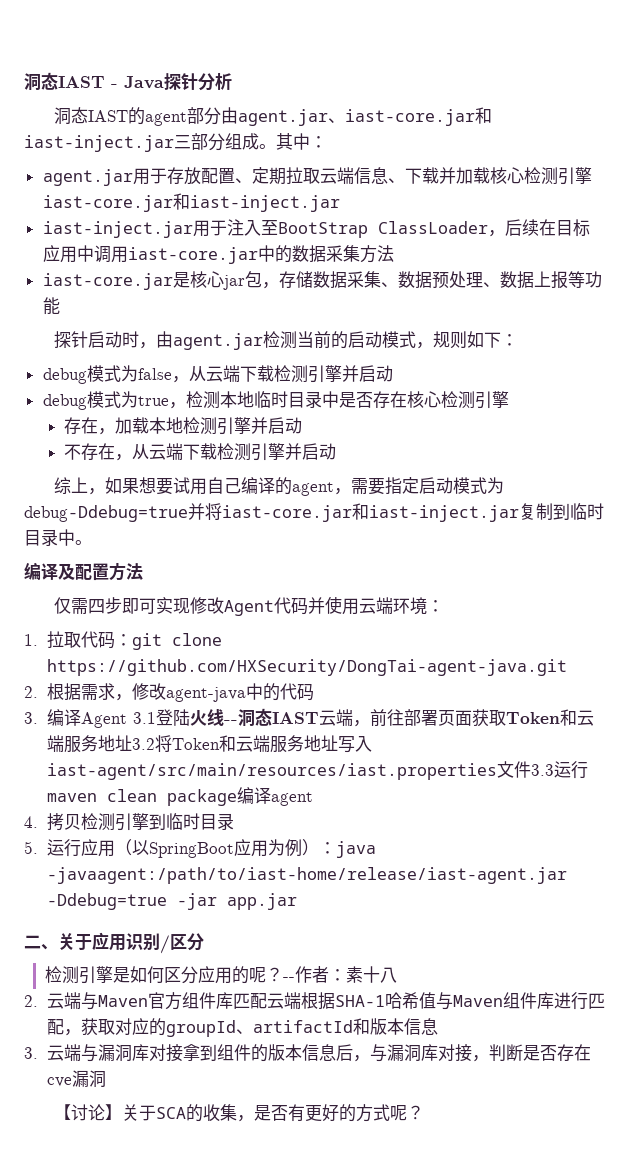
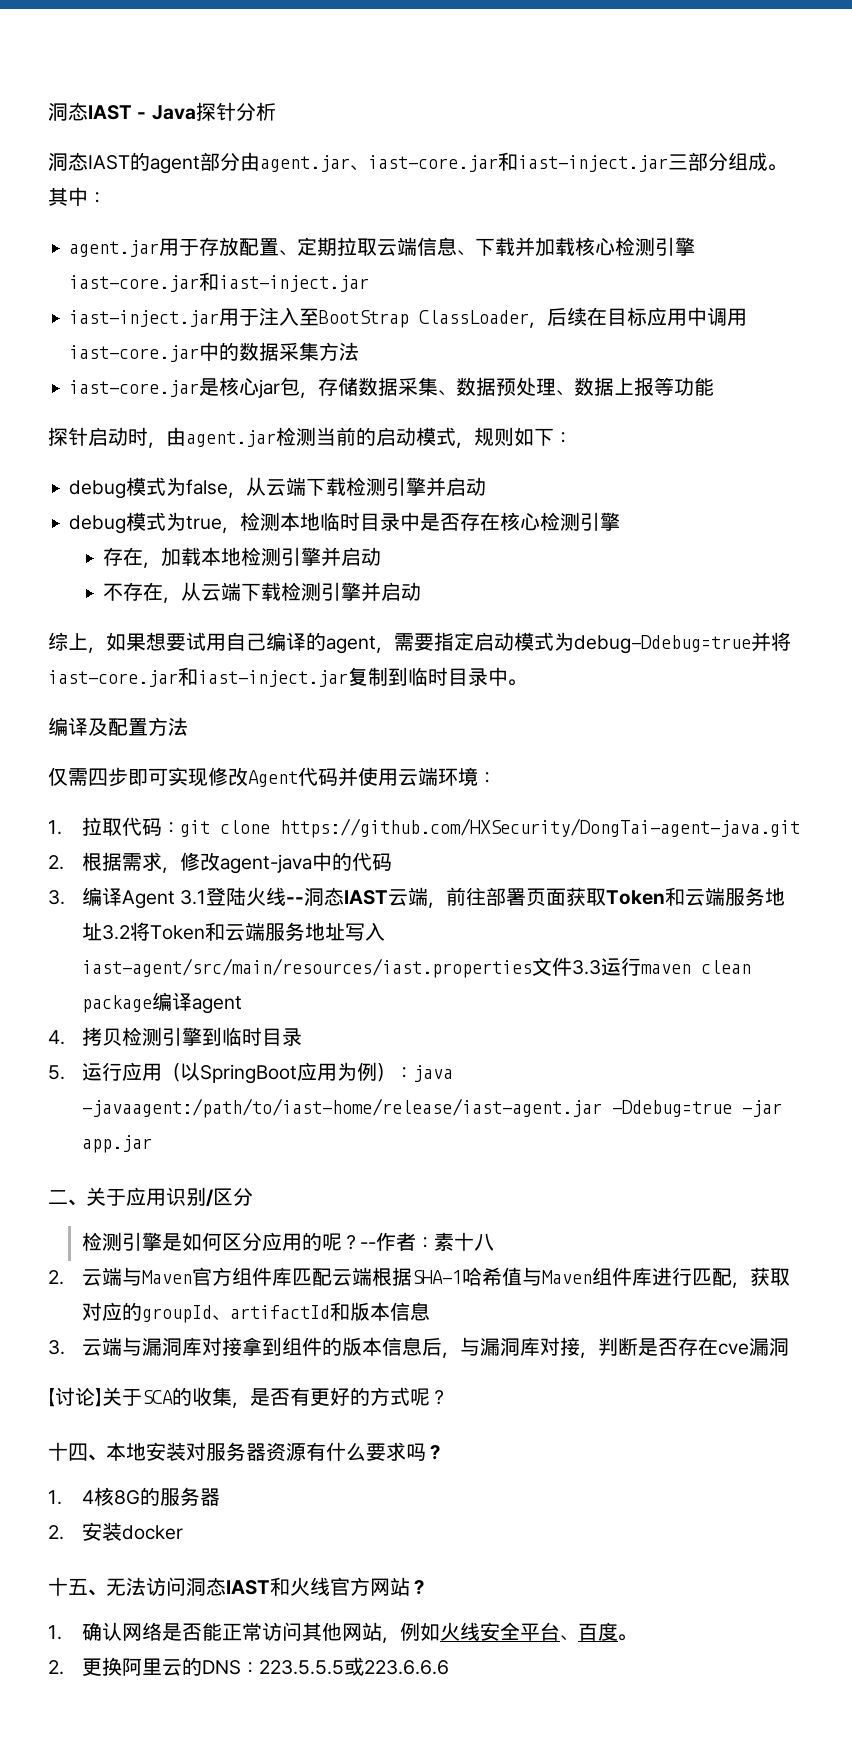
(424, 1112) none -> [48,1442,444,1462] [48,1487,220,1506] [48,1522,183,1541] [48,1577,428,1596] [48,1622,636,1643] [48,1657,449,1676] // 十四、本地安装对服务器资源有什么要求吗？ // 1. 4核8G的服务器 // 2.安装docker // 十五、无法访问洞态IAST和火线官方网站？ // 1.确认网络是否能正常访问其他网站，例如火线安全平台、百度。 // 2.更换阿里云的DNS：223.5.5.5或223.6.6.6

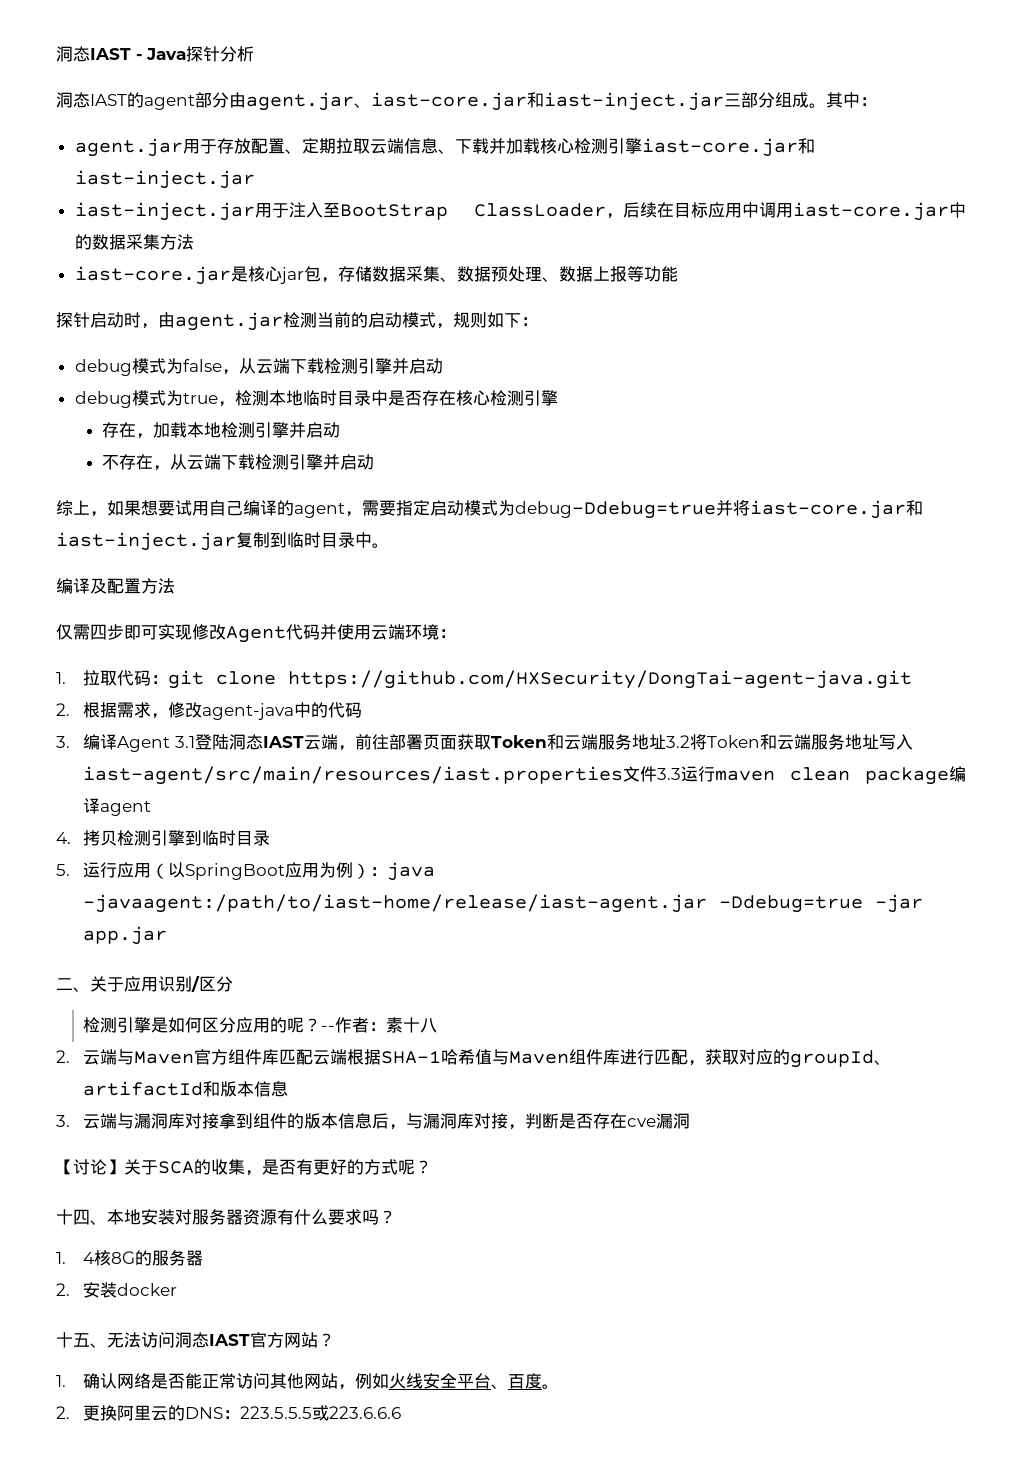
[245,887,304,906] 火线-- -> (229, 742) none
[270,1577,330,1596] 和火线 -> (250, 1340) none

